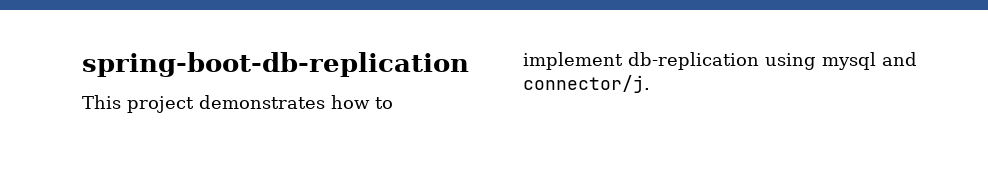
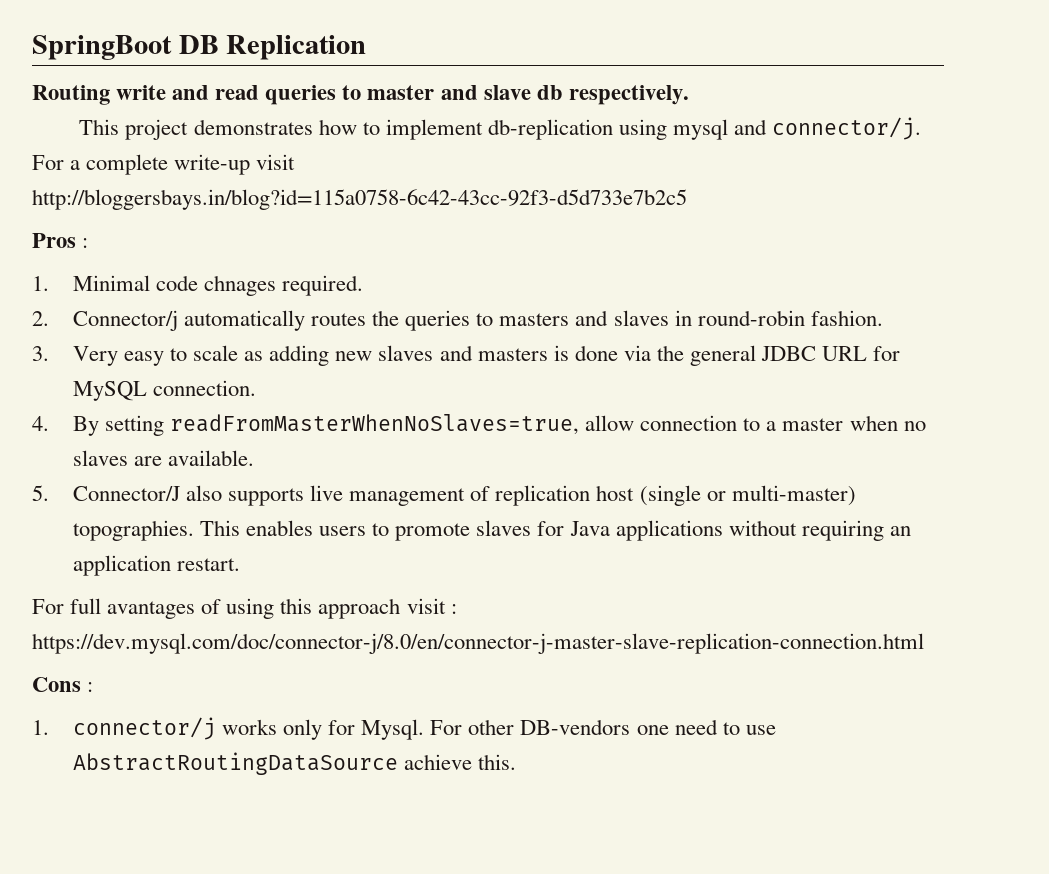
[82,52,469,77] spring-boot-db-replication -> [32,35,367,60] [32,85,689,105] SpringBoot DB Replication // Routing write and read queries to master and slave db respectively.
(650, 84) none -> [32,154,296,175] [32,189,687,210] [32,233,89,248] [32,275,364,296] [32,310,883,331] [32,345,901,366] [72,380,256,401] [32,414,926,436] [72,450,255,466] [32,485,856,506] [72,520,911,541] [72,555,240,576] [32,598,457,619] [32,633,924,654] [32,677,94,692] [32,717,776,740] [72,752,517,775] For a complete write-up visit http://bloggersbays.in/blog?id=115a0758-6c42-43cc-92f3-d5d733e7b2c5 // Pros : // 1. Minimal code chnages required. // 2. Connector/j automatically routes the queries to masters and slaves in round-robin fashion. // 3. Very easy to scale as adding new slaves and masters is done via the general JDBC URL for MySQL connection. // 4. By setting readFromMasterWhenNoSlaves=true, allow connection to a master when no slaves are available. // 5. Connector/J also supports live management of replication host (single or multi-master) topographies. This enables users to promote slaves for Java applications without requiring an application restart. // For full avantages of using this approach visit : https://dev.mysql.com/doc/connector-j/8.0/en/connector-j-master-slave-replication-connection.html // Cons : // 1. connector/j works only for Mysql. For other DB-vendors one need to use AbstractRoutingDataSource achieve this.

